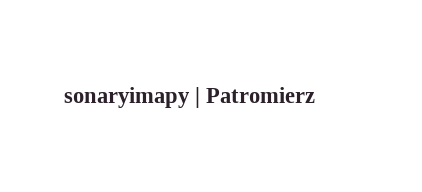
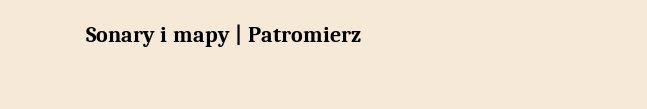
[64,87,190,108] sonaryimapy -> [86,27,230,47] Sonary i mapy

